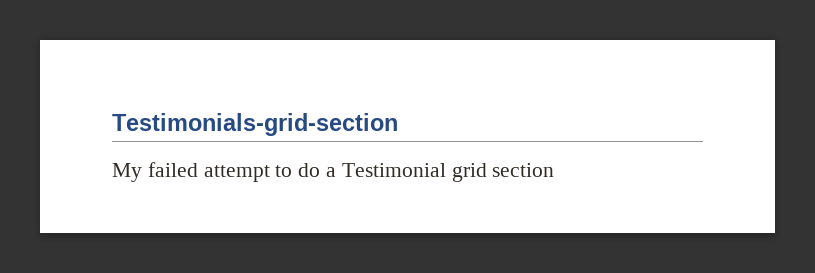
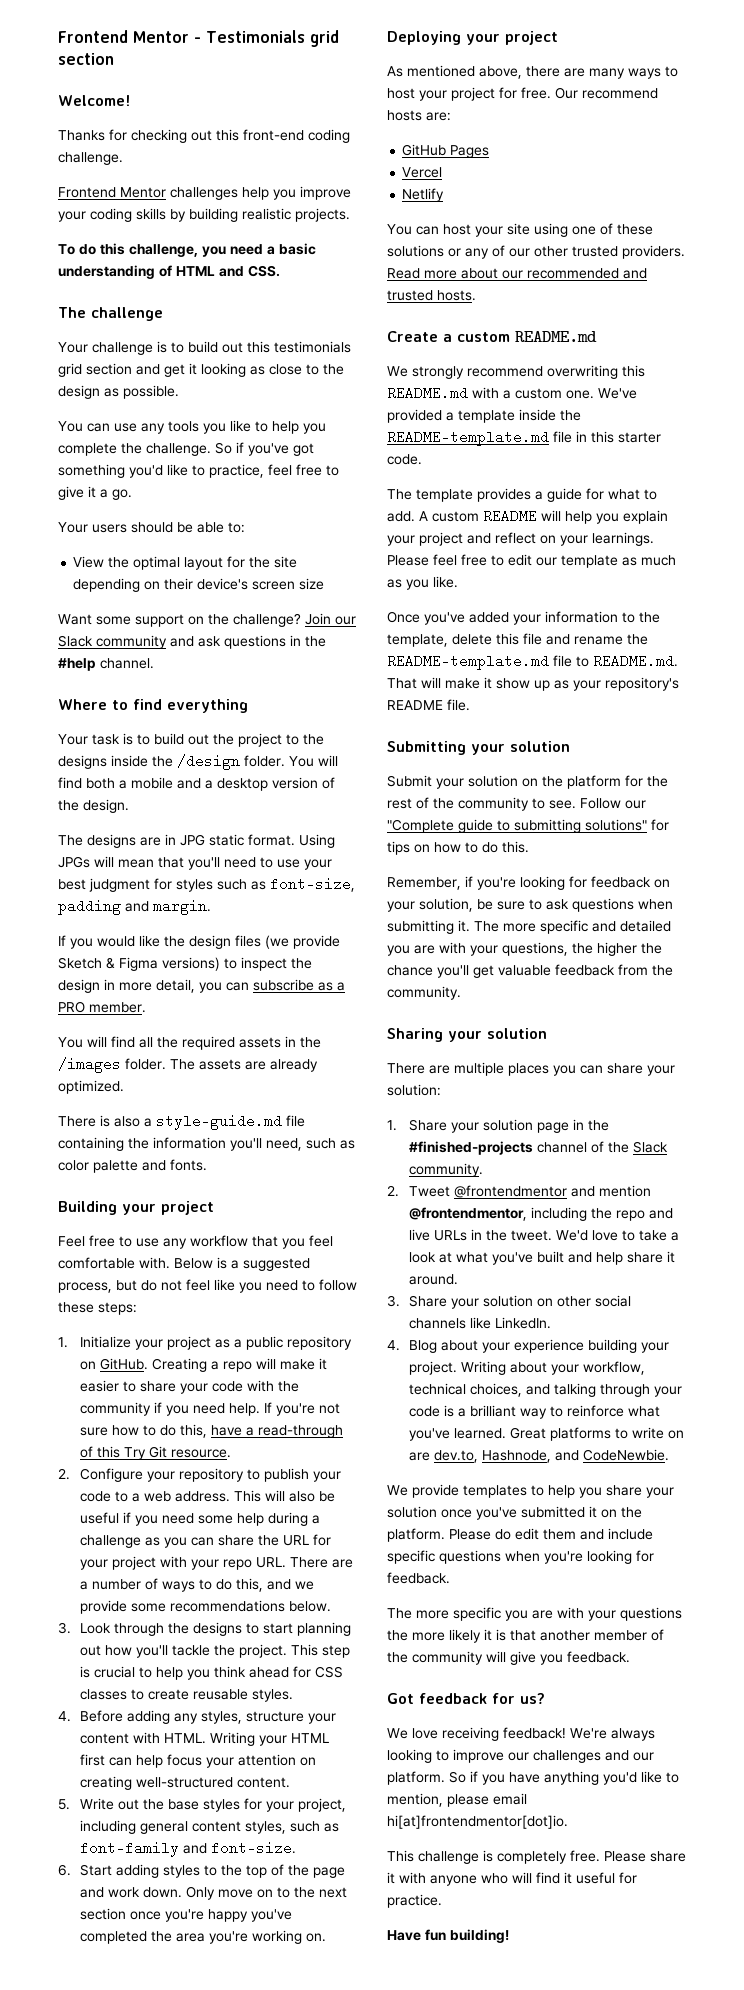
[112,113,398,136] [112,162,555,182] Testimonials-grid-section // My failed attempt to do a Testimonial grid section -> [58,30,339,47] [58,53,114,65] [58,95,130,106] [58,129,350,143] [58,152,123,165] [58,186,351,200] [58,208,350,222] [58,243,316,257] [58,265,280,279] [58,307,163,321] [58,341,351,355] [58,363,344,377] [58,385,179,399] [58,420,326,434] [58,442,314,456] [58,464,339,478] [58,486,132,500] [58,522,245,533] [73,556,298,570] [73,578,325,592] [58,613,356,627] [58,635,326,649] [58,658,154,671] [58,699,248,713] [58,733,324,747] [58,754,338,770] [58,777,335,791] [58,799,129,813] [58,834,335,848] [58,856,332,870] [58,877,355,892] [58,899,211,915] [58,935,340,949] [58,957,312,971] [58,979,345,993] [58,1001,146,1013] [58,1036,321,1050] [58,1057,318,1073] [58,1080,124,1094] [58,1114,305,1130] [58,1137,355,1151] [58,1159,207,1173] [58,1201,214,1215] [58,1235,333,1249] [58,1257,310,1271] [58,1279,357,1293] [58,1302,137,1315] [58,1336,353,1350] [80,1358,328,1372] [80,1380,300,1394] [80,1402,341,1416] [80,1424,344,1438] [80,1446,232,1460] [58,1468,342,1482] [80,1490,336,1502] [80,1512,321,1526] [80,1534,332,1548] [80,1556,354,1570] [80,1578,315,1592] [80,1600,332,1614] [58,1622,352,1636] [80,1644,351,1658] [80,1666,344,1680] [80,1689,294,1702] [58,1710,337,1724] [80,1732,330,1746] [80,1754,317,1768] [80,1776,291,1790] [58,1798,347,1812] [80,1820,340,1834] [80,1841,297,1857] [58,1864,346,1878] [80,1886,348,1900] [80,1908,293,1922] [80,1930,327,1944] [387,31,558,45] [387,65,678,79] [387,87,658,101] [387,110,451,121] [402,144,490,158] [402,167,443,178] [402,188,445,202] [387,223,653,237] [387,245,685,259] [387,268,647,279] [387,290,476,301] [387,331,597,342] [387,365,645,379] [387,386,637,400] [387,409,581,423] [387,430,661,446] [387,454,422,465] [387,488,657,502] [387,509,668,524] [387,532,654,546] [387,554,676,568] [387,576,458,590] [387,611,660,625] [387,633,648,647] [387,654,678,670] [387,677,679,691] [387,699,470,711] [387,741,570,755] [387,775,668,789] [387,797,646,811] [387,819,669,833] [387,841,529,855] [387,876,670,890] [387,898,673,912] [387,920,671,934] [387,942,662,956] [387,964,673,978] [387,986,461,1000] [387,1028,547,1042] [387,1062,675,1076] [387,1084,441,1096] [387,1119,610,1133] [409,1141,669,1155] [409,1163,484,1177] [387,1185,652,1198] [409,1207,674,1221] [409,1229,680,1241] [409,1251,676,1265] [409,1274,459,1285] [387,1295,632,1309] [409,1317,552,1329] [387,1339,670,1353] [409,1361,646,1375] [409,1383,683,1397] [409,1405,661,1419] [409,1427,685,1441] [409,1449,670,1463] [387,1484,674,1498] [387,1506,642,1520] [387,1528,653,1542] [387,1550,654,1564] [387,1572,450,1584] [387,1607,682,1621] [387,1629,664,1643] [387,1651,630,1665] [387,1693,545,1704] [387,1727,655,1741] [387,1749,654,1763] [387,1771,679,1785] [387,1793,527,1807] [387,1815,568,1829] [387,1850,686,1864] [387,1872,637,1886] [387,1894,442,1908] [387,1929,509,1943] Frontend Mentor - Testimonials grid section // Welcome! // Thanks for checking out this front-end coding challenge. // Frontend Mentor challenges help you improve your coding skills by building realistic projects. // To do this challenge, you need a basic understanding of HTML and CSS. // The challenge // Your challenge is to build out this testimonials grid section and get it looking as close to the design as possible. // You can use any tools you like to help you complete the challenge. So if you've got something you'd like to practice, feel free to give it a go. // Your users should be able to: // View the optimal layout for the site depending on their device's screen size // Want some support on the challenge? Join our Slack community and ask questions in the #help channel. // Where to find everything // Your task is to build out the project to the designs inside the /design folder. You will find both a mobile and a desktop version of the design. // The designs are in JPG static format. Using JPGs will mean that you'll need to use your best judgment for styles such as font-size, padding and margin. // If you would like the design files (we provide Sketch & Figma versions) to inspect the design in more detail, you can subscribe as a PRO member. // You will find all the required assets in the /images folder. The assets are already optimized. // There is also a style-guide.md file containing the information you'll need, such as color palette and fonts. // Building your project // Feel free to use any workflow that you feel comfortable with. Below is a suggested process, but do not feel like you need to follow these steps: // 1. Initialize your project as a public repository on GitHub. Creating a repo will make it easier to share your code with the community if you need help. If you're not sure how to do this, have a read-through of this Try Git resource. // 2. Configure your repository to publish your code to a web address. This will also be useful if you need some help during a challenge as you can share the URL for your project with your repo URL. There are a number of ways to do this, and we provide some recommendations below. // 3. Look through the designs to start planning out how you'll tackle the project. This step is crucial to help you think ahead for CSS classes to create reusable styles. // 4. Before adding any styles, structure your content with HTML. Writing your HTML first can help focus your attention on creating well-structured content. // 5. Write out the base styles for your project, including general content styles, such as font-family and font-size. // 6. Start adding styles to the top of the page and work down. Only move on to the next section once you're happy you've completed the area you're working on. // Deploying your project // As mentioned above, there are many ways to host your project for free. Our recommend hosts are: // GitHub Pages // Vercel // Netlify // You can host your site using one of these solutions or any of our other trusted providers. Read more about our recommended and trusted hosts. // Create a custom README.md // We strongly recommend overwriting this README.md with a custom one. We've provided a template inside the README-template.md file in this starter code. // The template provides a guide for what to add. A custom README will help you explain your project and reflect on your learnings. Please feel free to edit our template as much as you like. // Once you've added your information to the template, delete this file and rename the README-template.md file to README.md. That will make it show up as your repository's README file. // Submitting your solution // Submit your solution on the platform for the rest of the community to see. Follow our "Complete guide to submitting solutions" for tips on how to do this. // Remember, if you're looking for feedback on your solution, be sure to ask questions when submitting it. The more specific and detailed you are with your questions, the higher the chance you'll get valuable feedback from the community. // Sharing your solution // There are multiple places you can share your solution: // 1. Share your solution page in the #finished-projects channel of the Slack community. // 2. Tweet @frontendmentor and mention @frontendmentor, including the repo and live URLs in the tweet. We'd love to take a look at what you've built and help share it around. // 3. Share your solution on other social channels like LinkedIn. // 4. Blog about your experience building your project. Writing about your workflow, technical choices, and talking through your code is a brilliant way to reinforce what you've learned. Great platforms to write on are dev.to, Hashnode, and CodeNewbie. // We provide templates to help you share your solution once you've submitted it on the platform. Please do edit them and include specific questions when you're looking for feedback. // The more specific you are with your questions the more likely it is that another member of the community will give you feedback. // Got feedback for us? // We love receiving feedback! We're always looking to improve our challenges and our platform. So if you have anything you'd like to mention, please email hi[at]frontendmentor[dot]io. // This challenge is completely free. Please share it with anyone who will find it useful for practice. // Have fun building!

